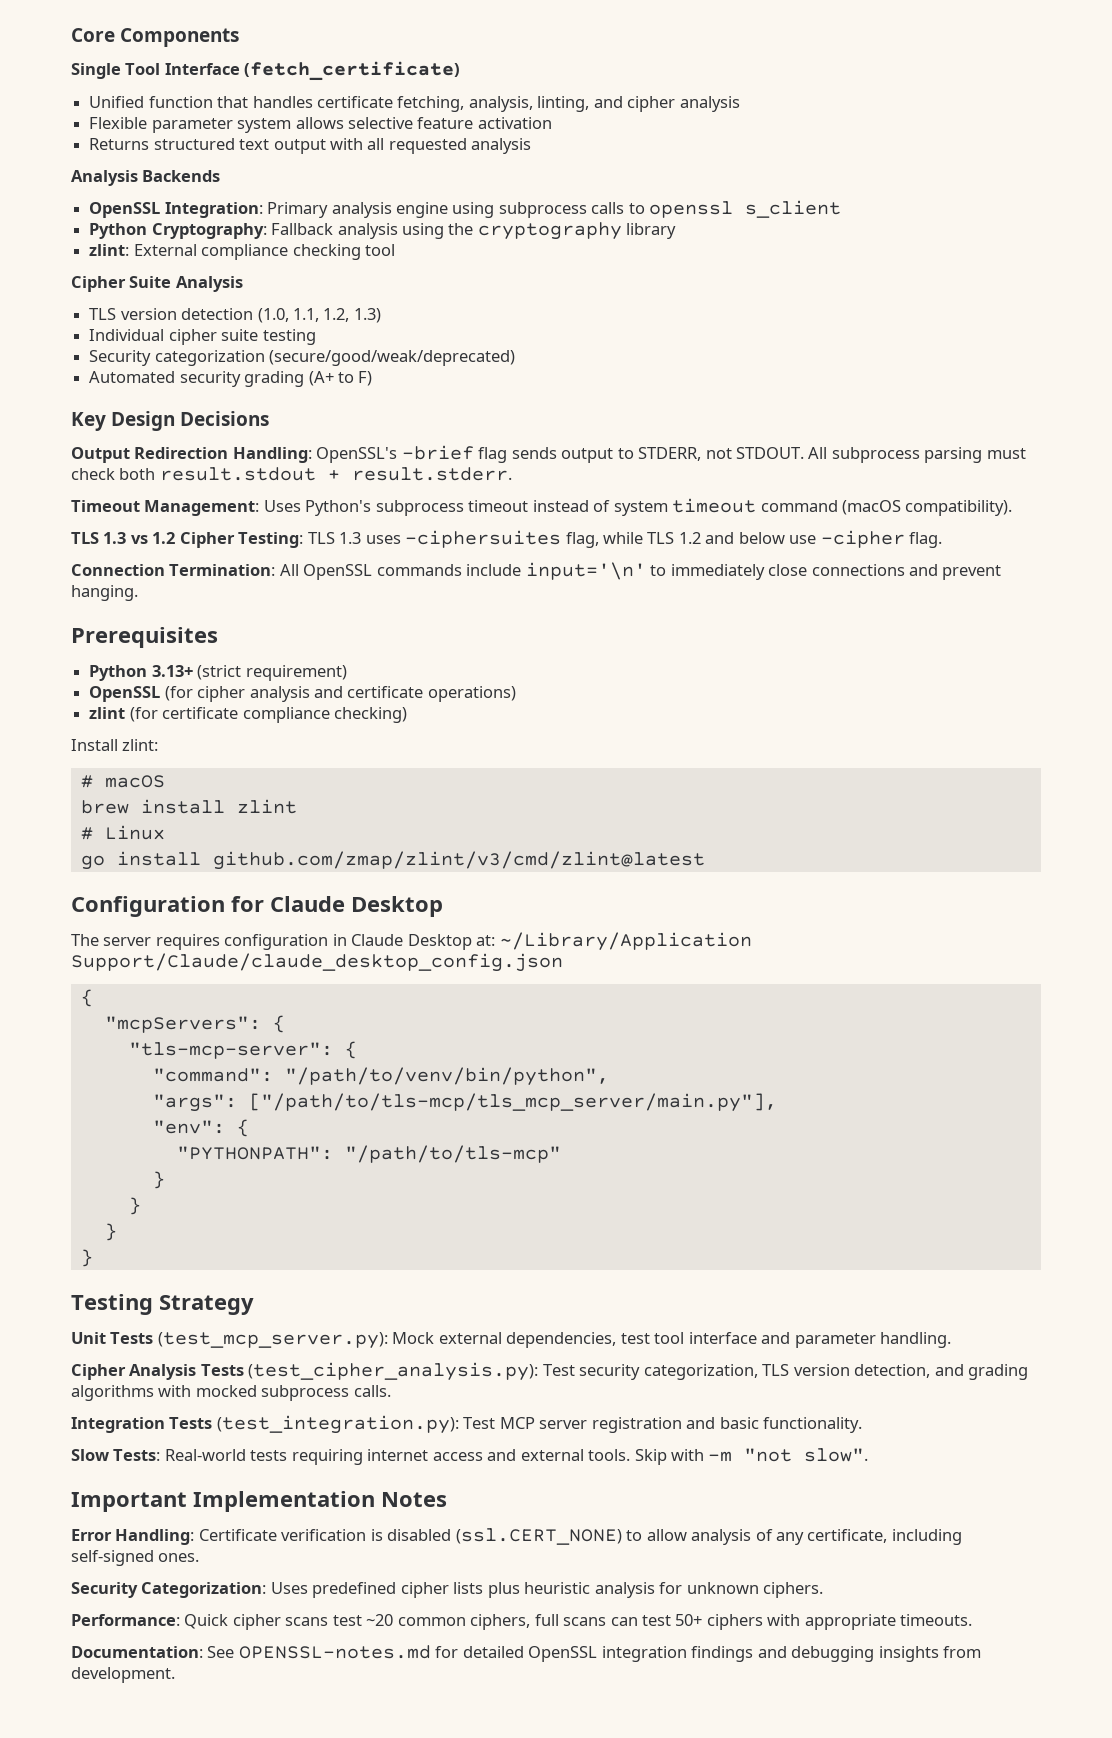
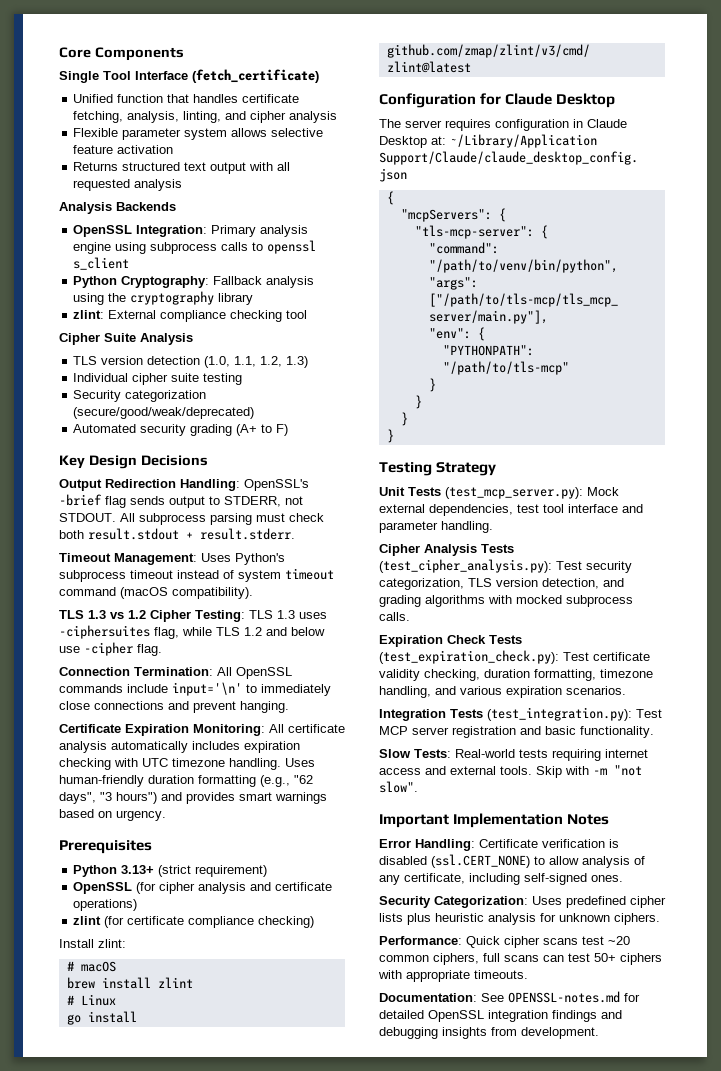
(138, 593) none -> [59,724,345,736] [59,741,300,753] [59,758,315,770] [59,775,313,787] [59,792,327,804] [59,809,166,821] // Certificate Expiration Monitoring: All certificate analysis automatically includes expiration checking with UTC timezone handling. Uses human-friendly duration formatting (e.g., "62 days", "3 hours") and provides smart warnings based on urgency.
(391, 1391) none -> [379,635,522,647] [379,650,650,664] [379,669,653,681] [379,686,626,698] // Expiration Check Tests (test_expiration_check.py): Test certificate validity checking, duration formatting, timezone handling, and various expiration scenarios.

